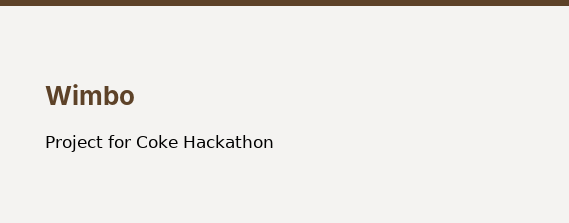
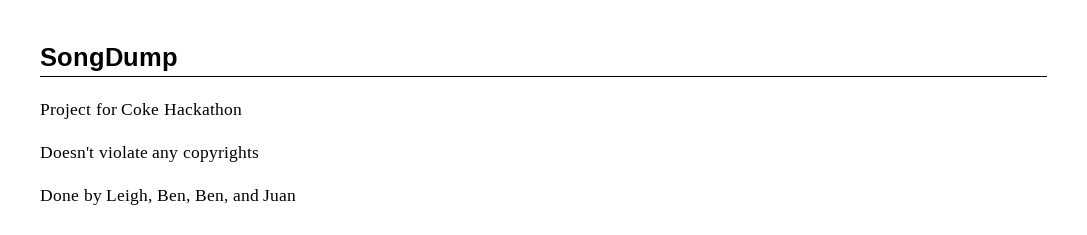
[45,84,135,105] Wimbo -> [40,48,178,71] SongDump
(274, 141) none -> [40,146,260,162] [40,189,297,205] // Doesn't violate any copyrights // Done by Leigh, Ben, Ben, and Juan

